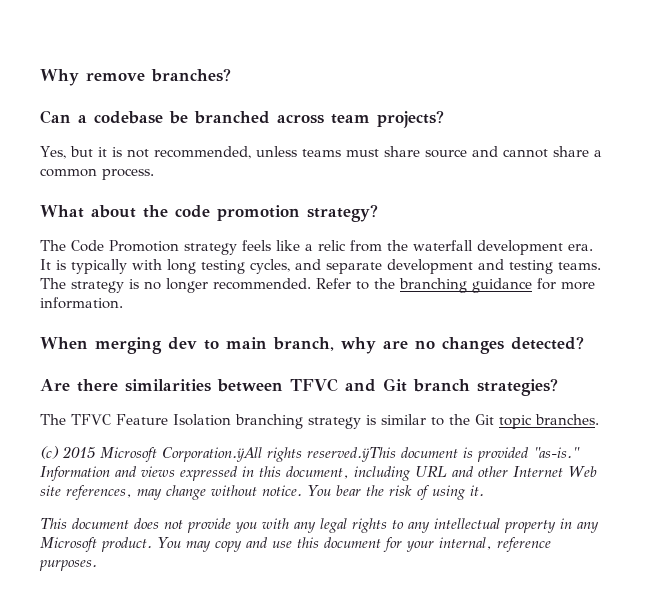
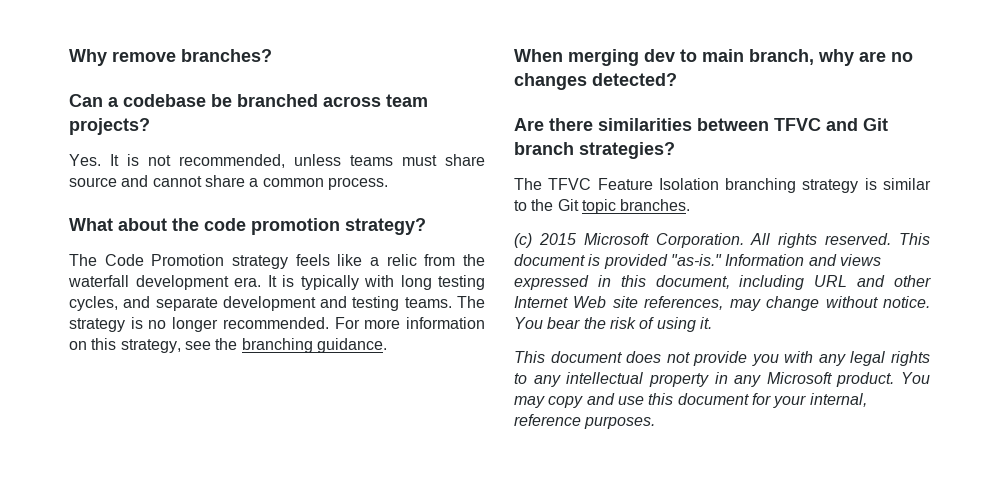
[40,146,107,159] Yes, but it -> [69,154,119,166] Yes. It
[316,278,595,293] [40,297,123,309] Refer to the branching guidance for more information. -> [334,317,486,329] [69,338,387,353] For more information on this strategy, see the branching guidance.
[162,447,396,462] Corporation.ÿAll rights reserved.ÿThis -> [655,233,930,248] Corporation. All rights reserved. This

